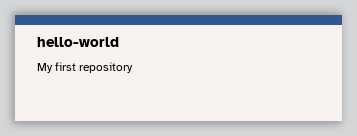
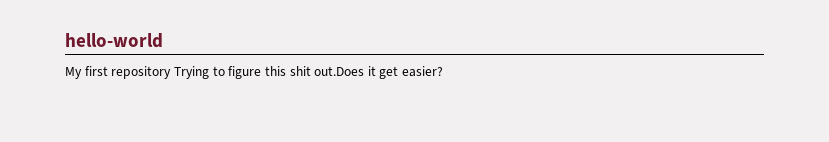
(134, 67) none -> [173,66,444,79] Trying to figure this shit out.Does it get easier?

